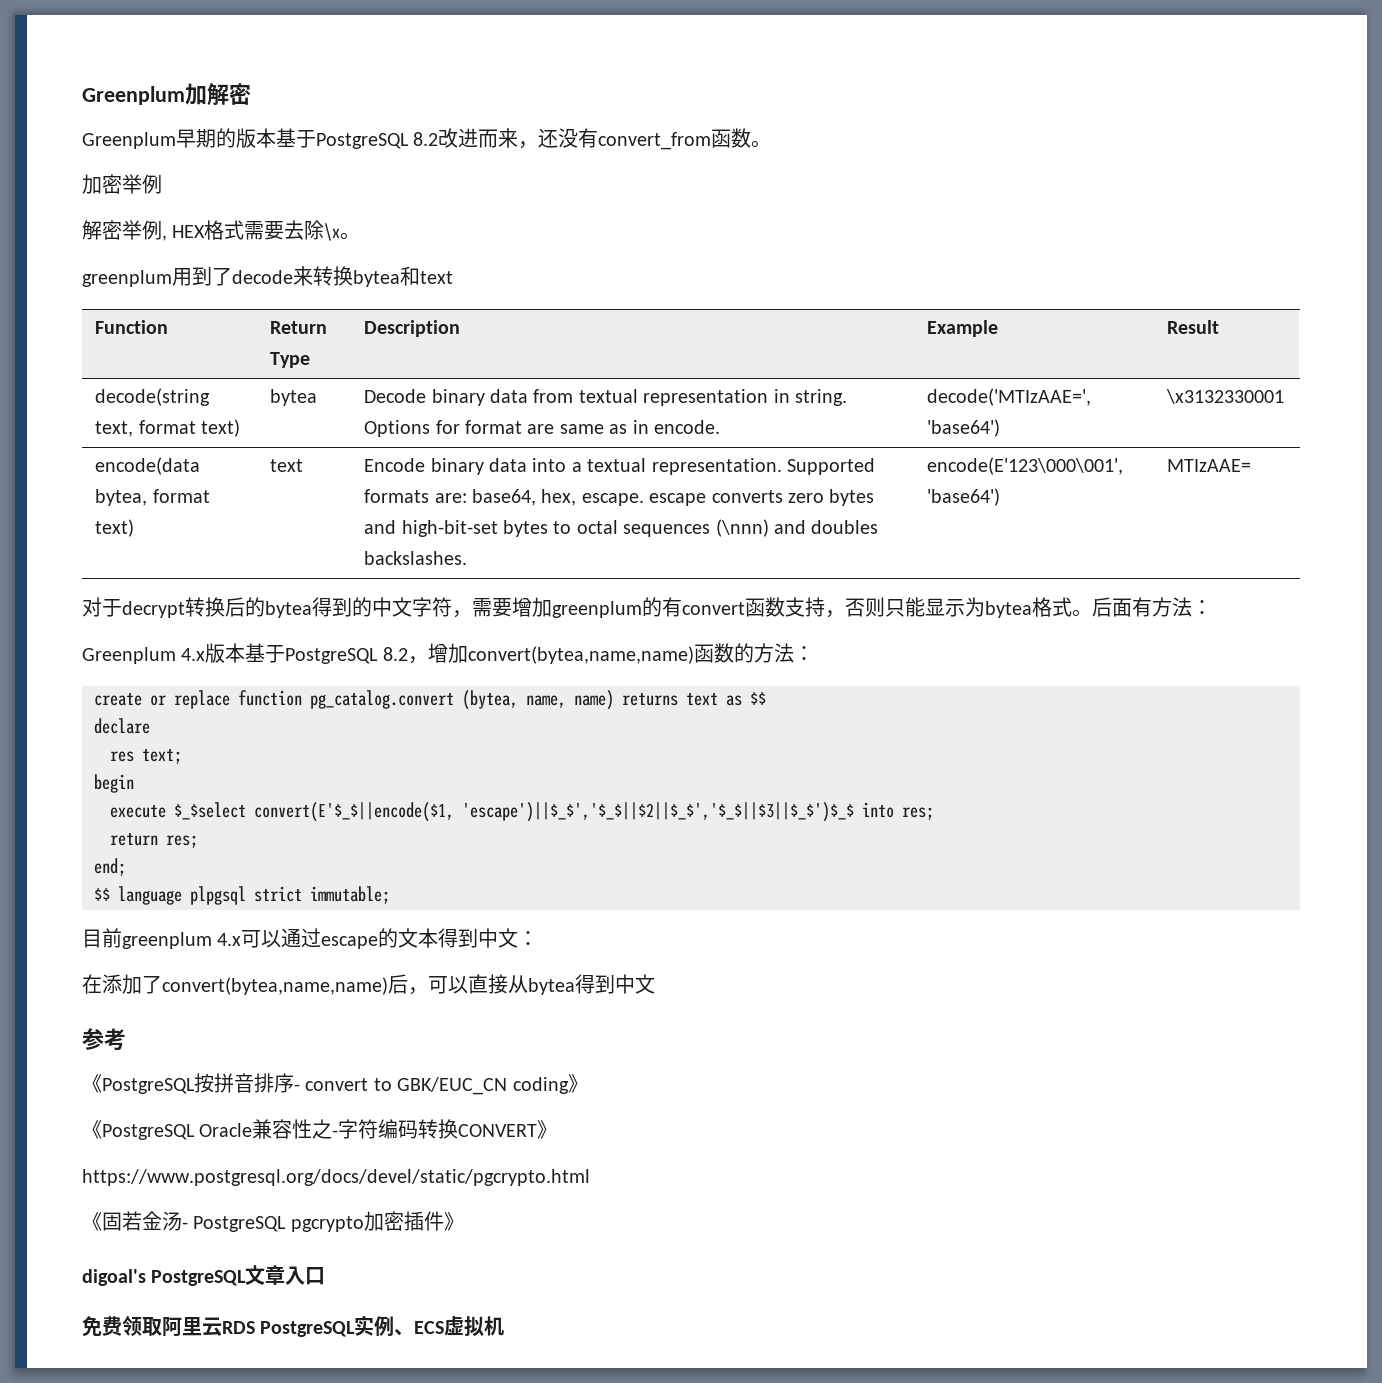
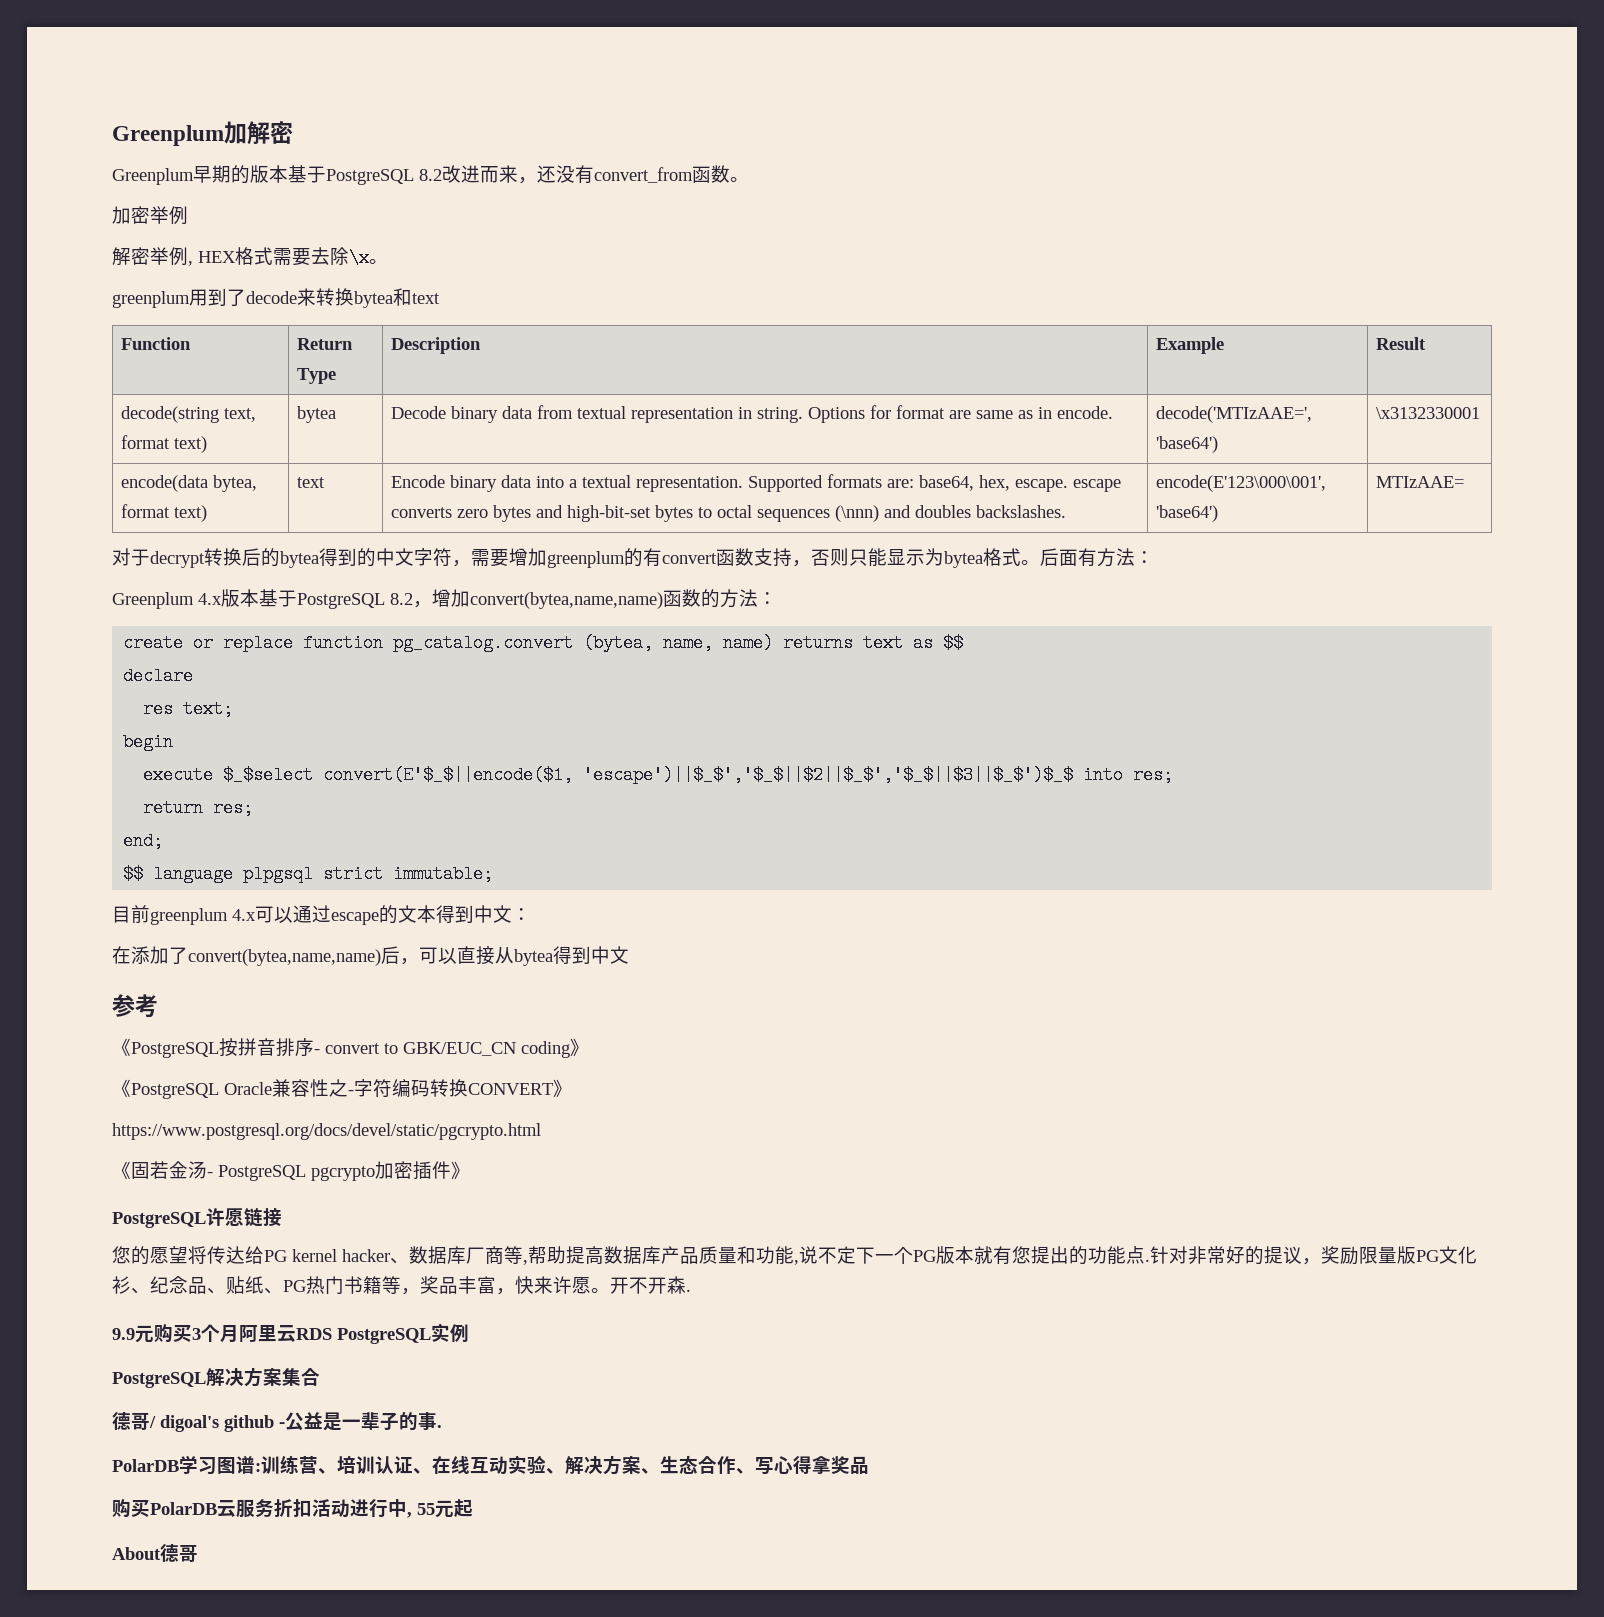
[82,1265,326,1286] [82,1316,162,1337] digoal's PostgreSQL文章入口 // 免费领取 -> [112,1208,282,1228] [112,1246,1477,1265] [112,1276,691,1295] [112,1324,239,1343] PostgreSQL许愿链接 // 您的愿望将传达给PG kernel hacker、数据库厂商等,帮助提高数据库产品质量和功能,说不定下一个PG版本就有您提出的功能点.针对非常好的提议，奖励限量版PG文化衫、纪念品、贴纸、PG热门书籍等，奖品丰富，快来许愿。开不开森. // 9.9元购买3个月
[394,1316,505,1337] 、ECS虚拟机 -> [112,1367,320,1388] [112,1411,442,1432] [112,1455,869,1475] [112,1499,473,1518] [112,1543,198,1562] // PostgreSQL解决方案集合 // 德哥/ digoal's github -公益是一辈子的事. // PolarDB学习图谱:训练营、培训认证、在线互动实验、解决方案、生态合作、写心得拿奖品 // 购买PolarDB云服务折扣活动进行中, 55元起 // About德哥

